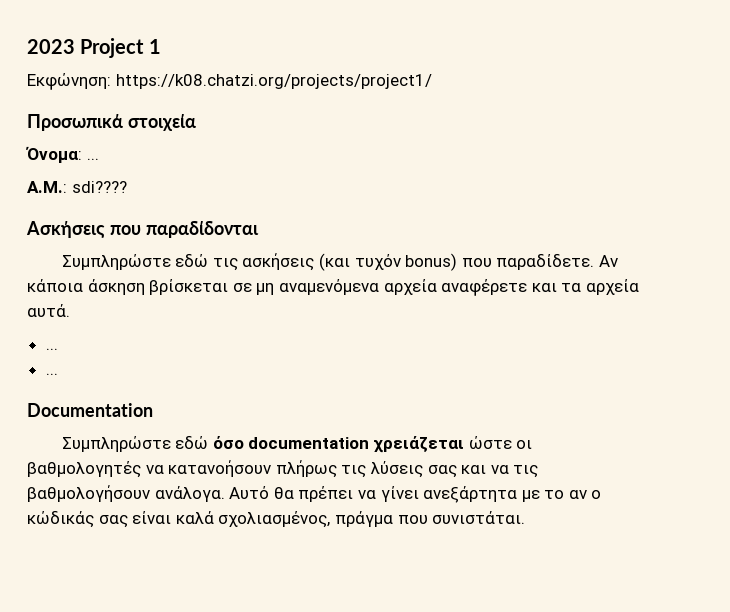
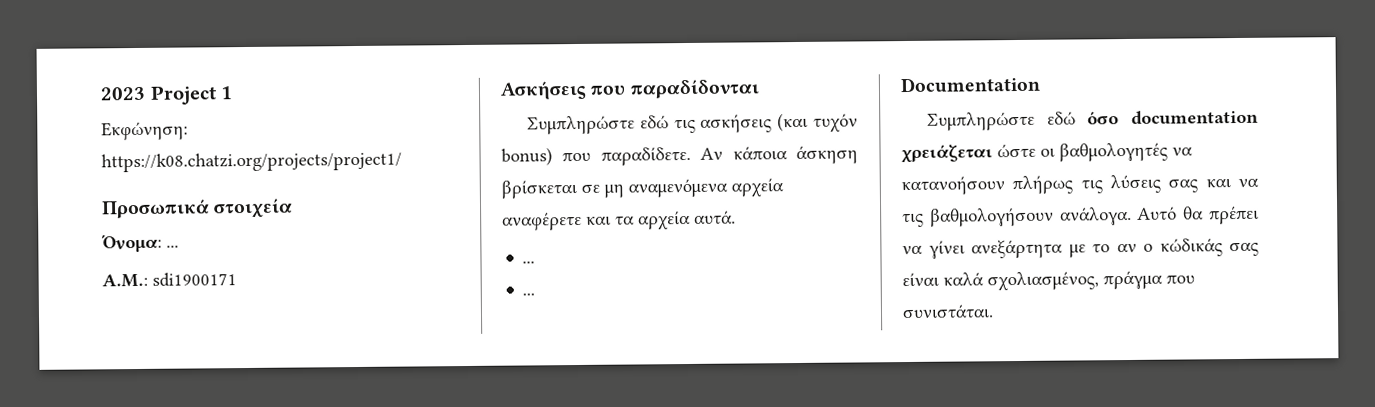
[71,181,127,193] sdi???? -> [152,272,237,287] sdi1900171

